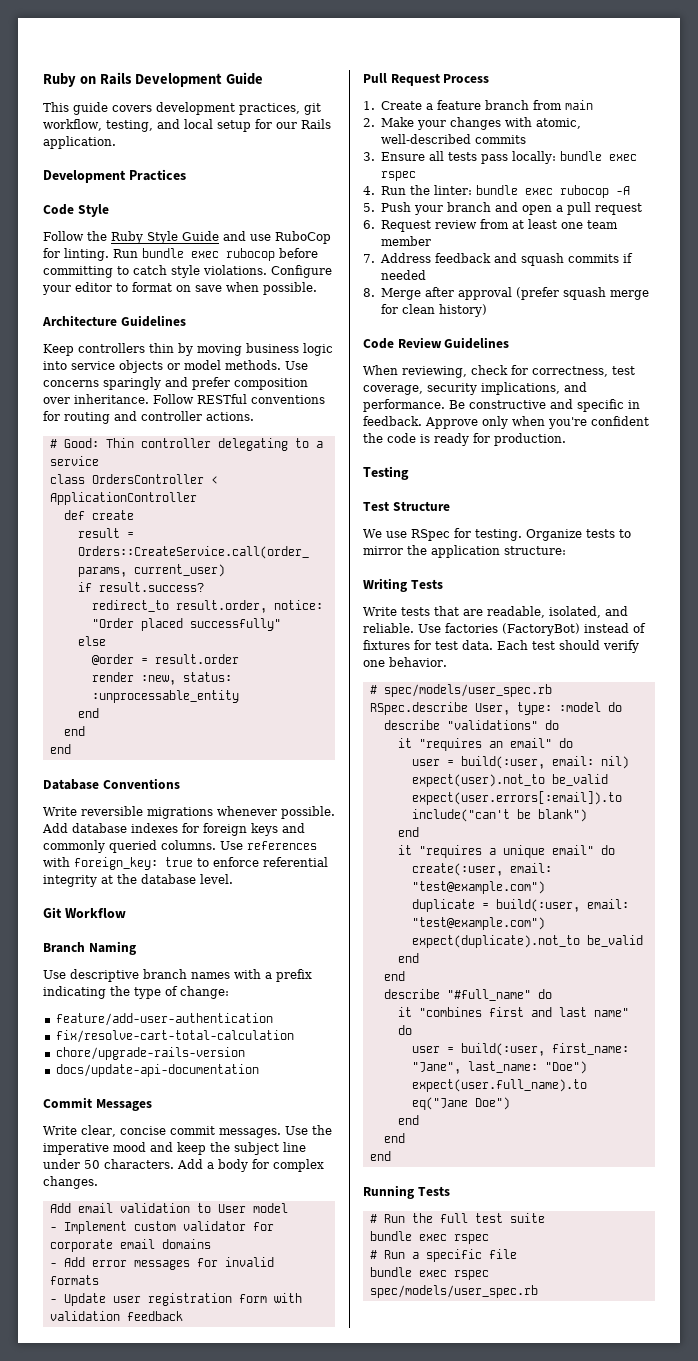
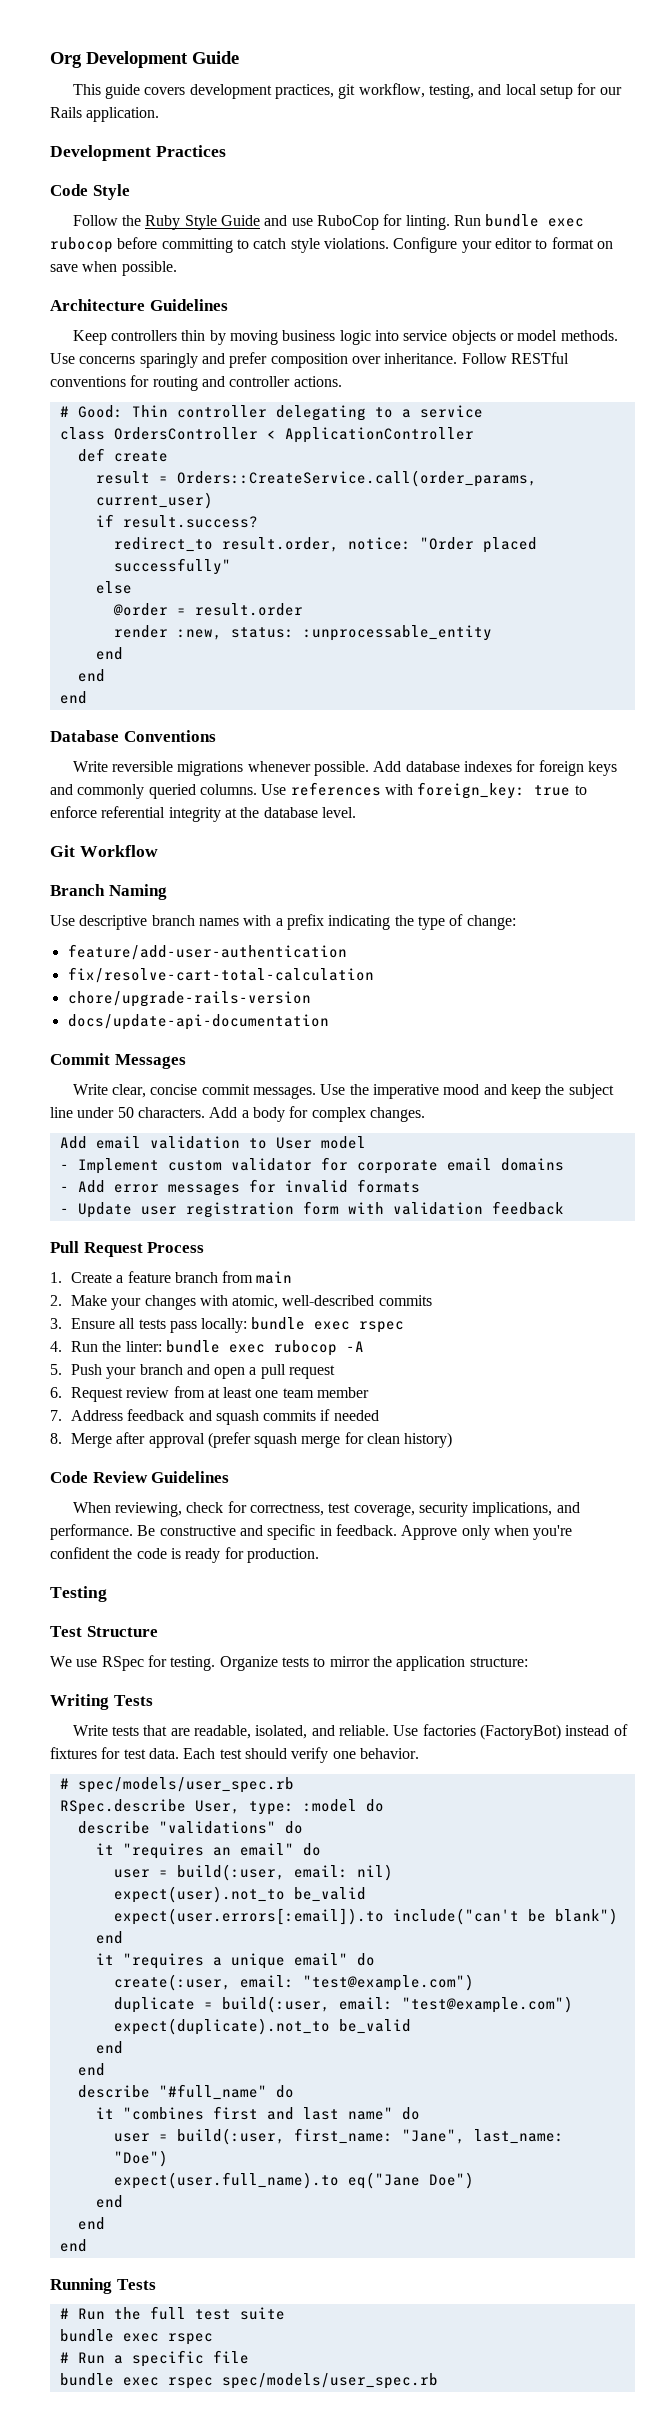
[43,72,132,87] Ruby on Rails -> [50,52,82,68] Org

